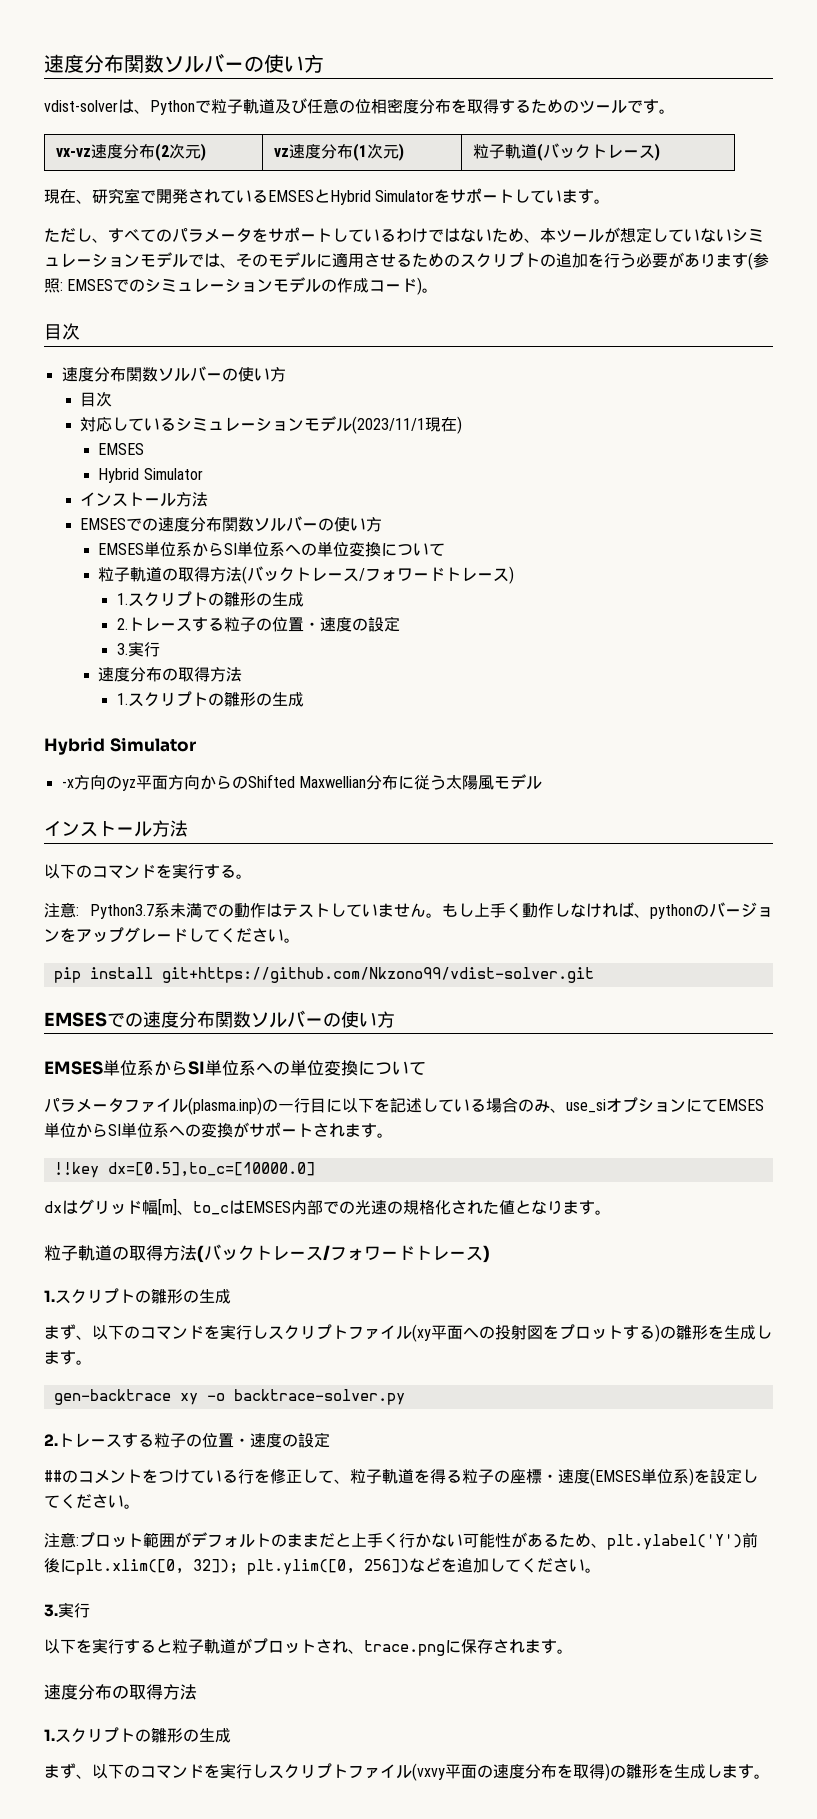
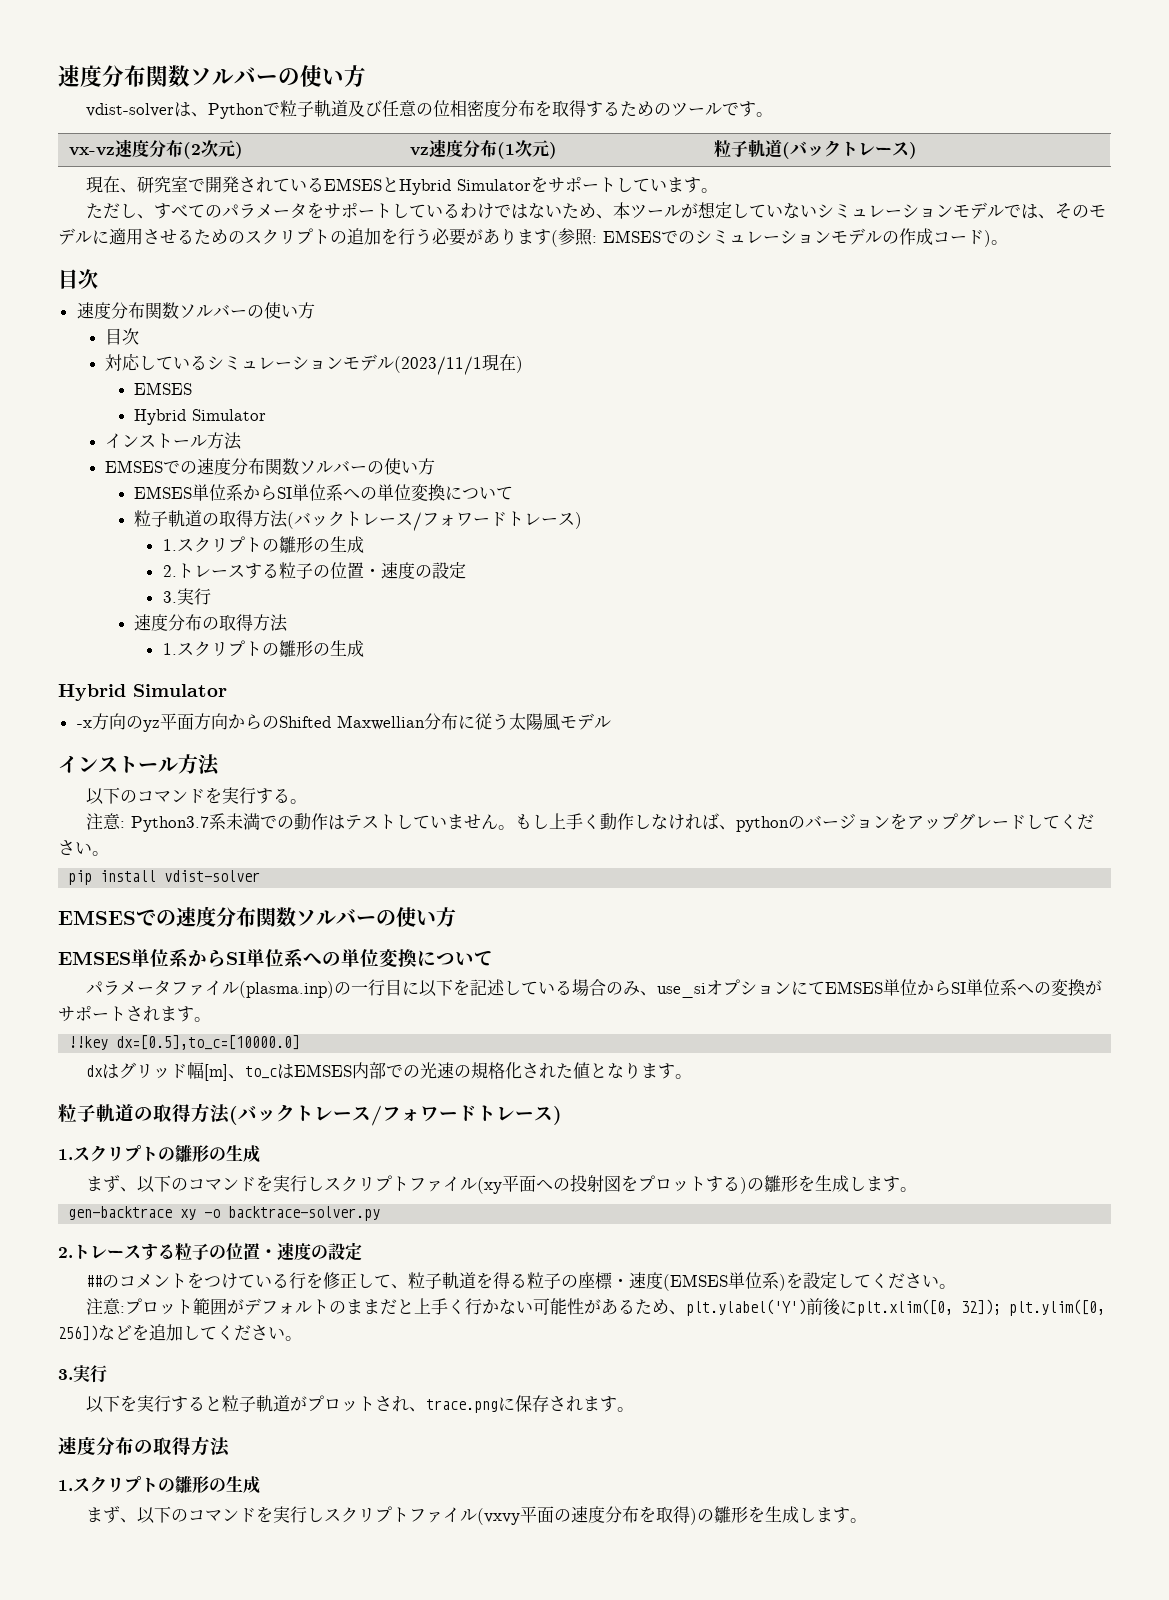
[161,967,594,983] git+https://github.com/Nkzono99/vdist-solver.git -> [164,870,261,882] vdist-solver

